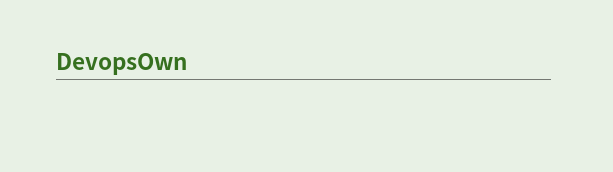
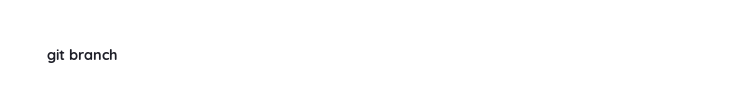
[56,53,187,75] DevopsOwn -> [47,49,118,63] git branch

